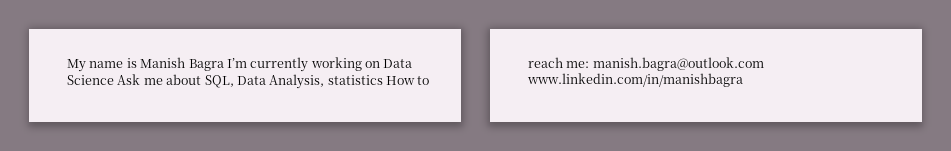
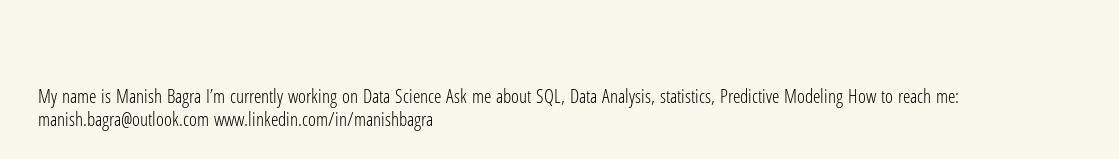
[327,75,383,85] statistics -> [659,88,843,108] statistics, Predictive Modeling

